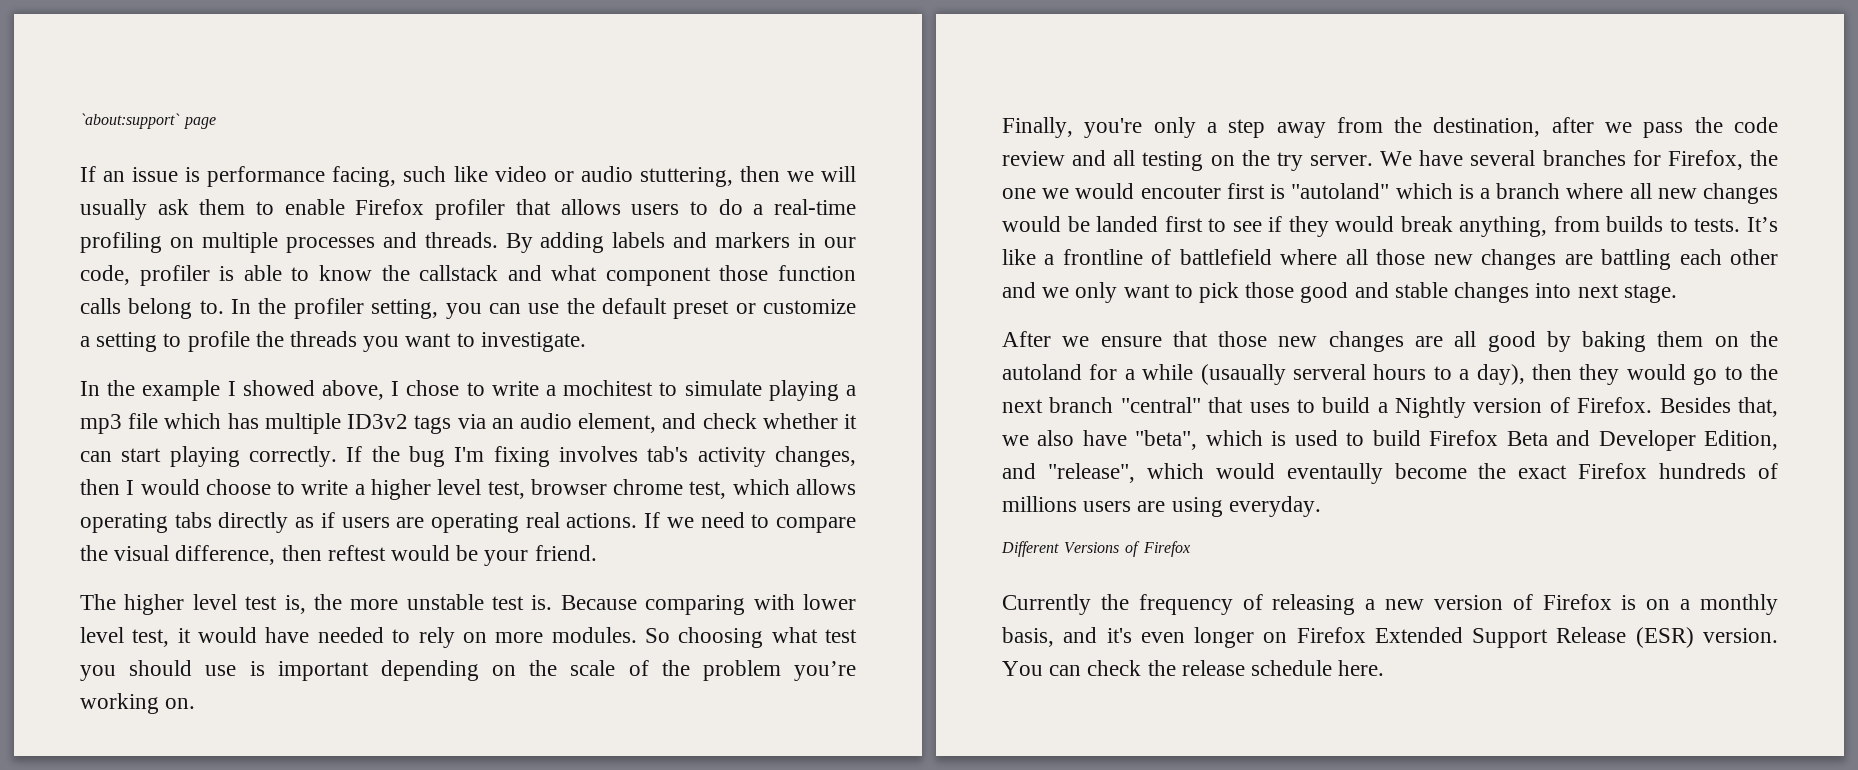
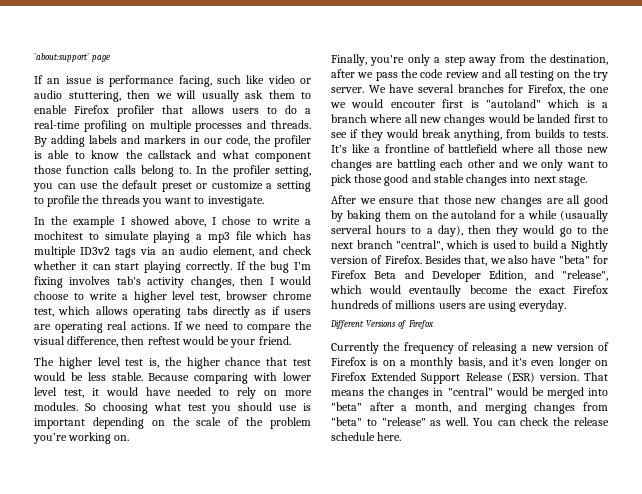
(130, 275) none -> [254,135,271,144] the
[350,594,553,610] more unstable test is. -> [186,357,311,369] [33,372,143,381] higher chance that test would be less stable.
[1120,397,1290,413] "central" that uses -> [396,240,516,251] "central", which is used
[1135,430,1421,450] "beta", which is used to build -> [558,255,608,264] "beta" for
(1778, 635) none -> [584,372,608,381] [331,387,608,399] [331,402,608,414] [331,417,469,426] That means the changes in "central" would be merged into "beta" after a month, and merging changes from "beta" to "release" as well.

